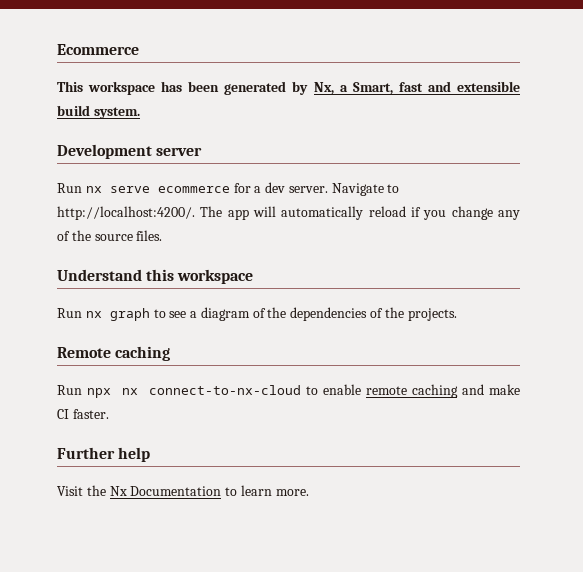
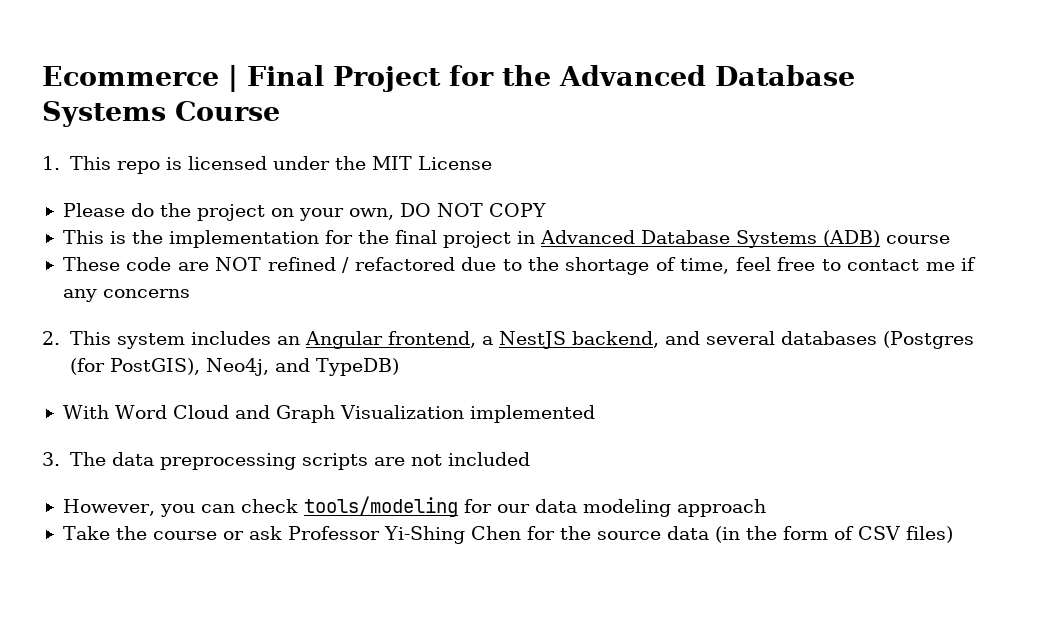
[57,81,520,95] [57,105,140,119] [57,144,203,159] [57,182,400,196] [57,206,520,220] [57,230,163,241] [57,269,254,284] [57,307,457,321] [57,346,171,361] [57,384,520,398] [57,409,109,419] [57,447,151,462] [57,485,309,496] // This workspace has been generated by Nx, a Smart, fast and extensible build system. // Development server // Run nx serve ecommerce for a dev server. Navigate to http://localhost:4200/. The app will automatically reload if you change any of the source files. // Understand this workspace // Run nx graph to see a diagram of the dependencies of the projects. // Remote caching // Run npx nx connect-to-nx-cloud to enable remote caching and make CI faster. // Further help // Visit the Nx Documentation to learn more. -> [228,65,855,92] [42,101,280,127] [42,156,492,174] [62,203,546,221] [62,230,950,248] [62,257,977,275] [62,289,190,302] [42,331,975,349] [69,358,400,376] [62,405,595,423] [42,452,530,470] [62,496,766,517] [62,526,953,544] | Final Project for the Advanced Database Systems Course // 1. This repo is licensed under the MIT License // Please do the project on your own, DO NOT COPY // This is the implementation for the final project in Advanced Database Systems (ADB) course // These code are NOT refined / refactored due to the shortage of time, feel free to contact me if any concerns // 2. This system includes an Angular frontend, a NestJS backend, and several databases (Postgres (for PostGIS), Neo4j, and TypeDB) // With Word Cloud and Graph Visualization implemented // 3. The data preprocessing scripts are not included // However, you can check tools/modeling for our data modeling approach // Take the course or ask Professor Yi-Shing Chen for the source data (in the form of CSV files)

